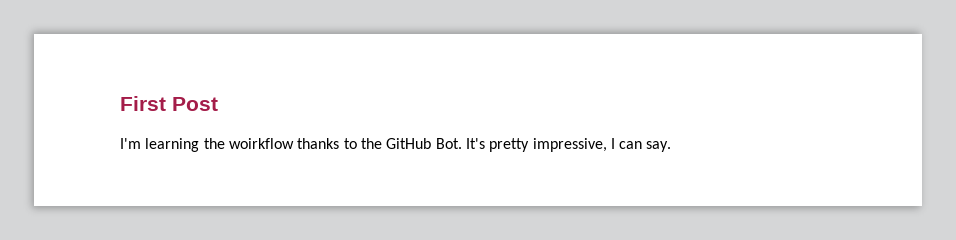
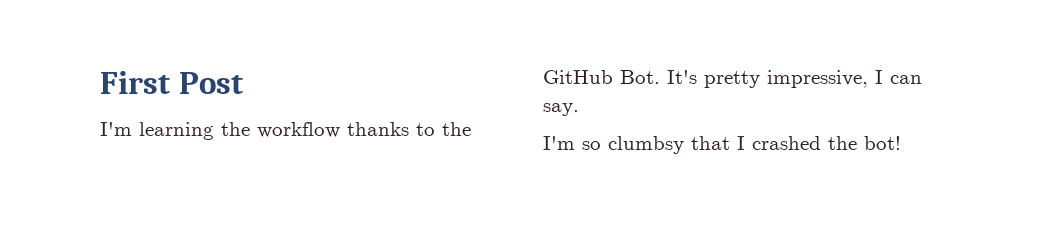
[228,138,294,149] woirkflow -> [257,122,340,138] workflow
(672, 146) none -> [543,136,901,154] // I'm so clumbsy that I crashed the bot!

